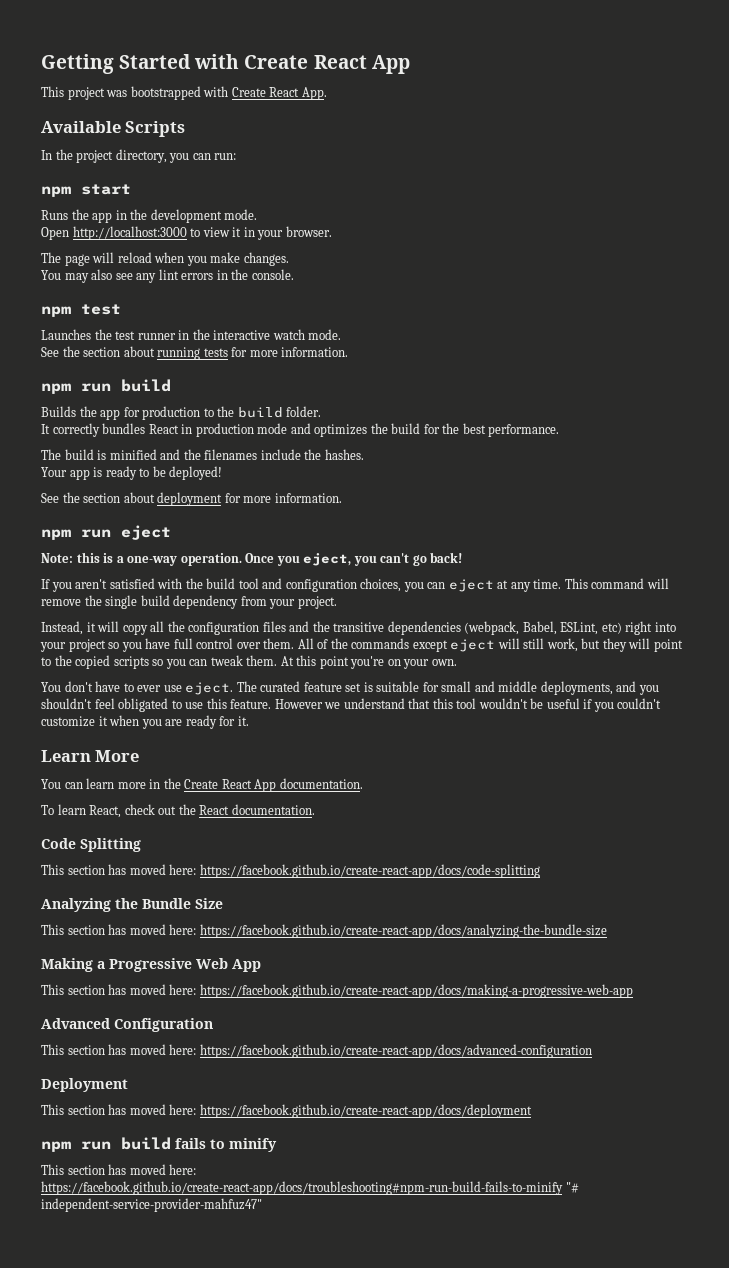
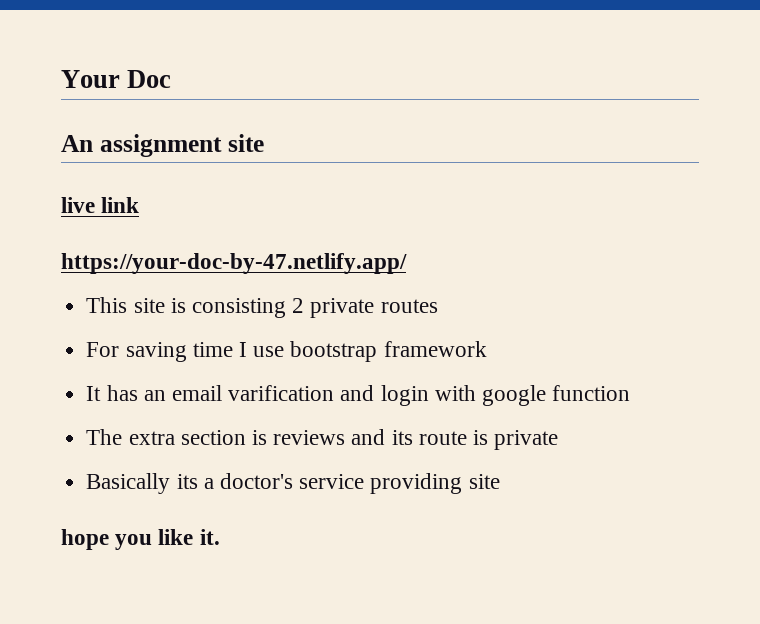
[41,54,410,74] [41,86,327,100] [41,121,186,137] [41,149,237,163] [41,184,131,197] [41,209,258,223] [41,226,332,240] [41,252,289,266] [41,269,294,283] [41,304,121,317] [41,329,342,340] [41,346,349,360] [41,379,171,394] [41,406,322,420] [41,423,560,437] [41,449,364,460] [41,466,223,480] [41,492,342,506] [41,525,171,540] [41,552,463,566] [41,578,669,592] [41,595,337,609] [41,621,676,635] [40,638,683,652] [41,655,457,669] [41,681,659,695] [41,698,662,712] [41,715,249,729] [41,750,140,762] [41,778,363,792] [41,804,315,818] [41,838,141,852] [41,864,540,878] [41,898,223,912] [41,924,607,938] [41,958,261,972] [41,984,633,998] [41,1018,213,1032] [41,1044,592,1058] [41,1078,128,1092] [41,1104,532,1118] [41,1137,277,1152] [41,1164,197,1175] [41,1181,579,1195] [41,1198,262,1212] Getting Started with Create React App // This project was bootstrapped with Create React App. // Available Scripts // In the project directory, you can run: // npm start // Runs the app in the development mode. // Open http://localhost:3000 to view it in your browser. // The page will reload when you make changes. // You may also see any lint errors in the console. // npm test // Launches the test runner in the interactive watch mode. // See the section about running tests for more information. // npm run build // Builds the app for production to the build folder. // It correctly bundles React in production mode and optimizes the build for the best performance. // The build is minified and the filenames include the hashes. // Your app is ready to be deployed! // See the section about deployment for more information. // npm run eject // Note: this is a one-way operation. Once you eject, you can't go back! // If you aren't satisfied with the build tool and configuration choices, you can eject at any time. This command will remove the single build dependency from your project. // Instead, it will copy all the configuration files and the transitive dependencies (webpack, Babel, ESLint, etc) right into your project so you have full control over them. All of the commands except eject will still work, but they will point to the copied scripts so you can tweak them. At this point you're on your own. // You don't have to ever use eject. The curated feature set is suitable for small and middle deployments, and you shouldn't feel obligated to use this feature. However we understand that this tool wouldn't be useful if you couldn't customize it when you are ready for it. // Learn More // You can learn more in the Create React App documentation. // To learn React, check out the React documentation. // Code Splitting // This section has moved here: https://facebook.github.io/create-react-app/docs/code-splitting // Analyzing the Bundle Size // This section has moved here: https://facebook.github.io/create-react-app/docs/analyzing-the-bundle-size // Making a Progressive Web App // This section has moved here: https://facebook.github.io/create-react-app/docs/making-a-progressive-web-app // Advanced Configuration // This section has moved here: https://facebook.github.io/create-react-app/docs/advanced-configuration // Deployment // This section has moved here: https://facebook.github.io/create-react-app/docs/deployment // npm run build fails to minify // This section has moved here: https://facebook.github.io/create-react-app/docs/troubleshooting#npm-run-build-fails-to-minify "# independent-service-provider-mahfuz47" -> [61,70,172,88] [61,134,264,157] [61,197,140,213] [61,253,407,274] [86,297,438,318] [86,341,487,362] [86,385,631,406] [86,429,559,450] [86,473,500,494] [61,529,220,550] Your Doc // An assignment site // live link // https://your-doc-by-47.netlify.app/ // This site is consisting 2 private routes // For saving time I use bootstrap framework // It has an email varification and login with google function // The extra section is reviews and its route is private // Basically its a doctor's service providing site // hope you like it.

